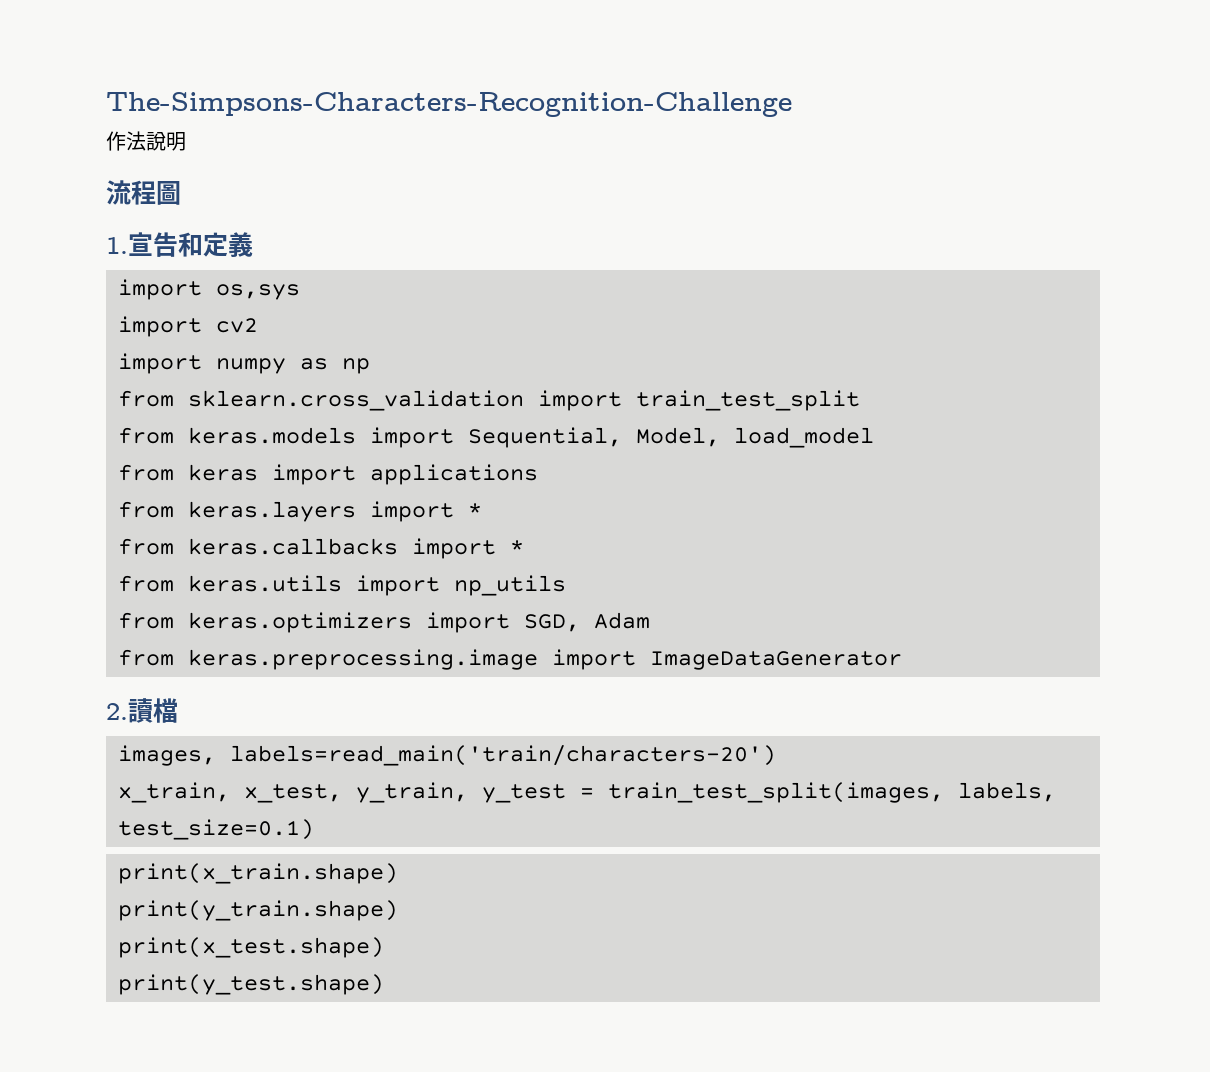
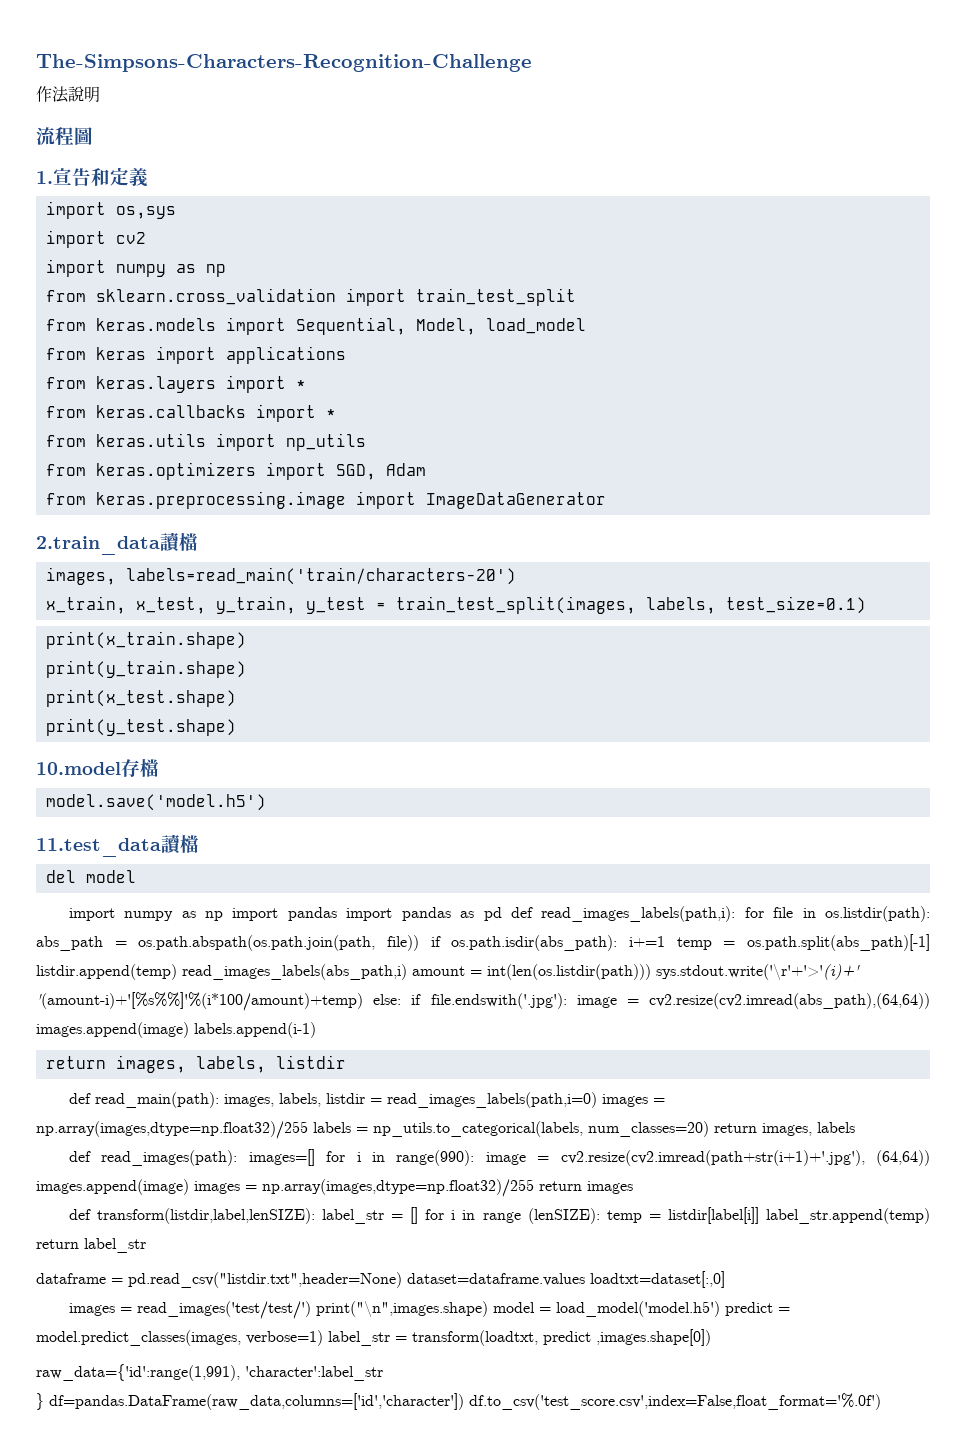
[106,703,128,720] 2. -> [36,536,160,555] 2.train_data
(384, 984) none -> [36,759,159,777] [45,794,266,811] [36,834,199,857] [45,870,136,883] [68,906,930,922] [36,934,930,951] [36,964,860,980] [36,992,930,1011] [36,1022,316,1038] [45,1055,346,1073] [68,1092,665,1108] [36,1121,855,1139] [68,1149,930,1166] [36,1179,633,1197] [68,1207,930,1224] [36,1238,146,1253] [36,1271,725,1288] [68,1301,790,1319] [36,1329,711,1346] [36,1364,383,1381] [36,1393,881,1410] // 10.model存檔 // model.save('model.h5') // 11.test_data讀檔 // del model // import numpy as np import pandas import pandas as pd def read_images_labels(path,i): for file in os.listdir(path): abs_path = os.path.abspath(os.path.join(path, file)) if os.path.isdir(abs_path): i+=1 temp = os.path.split(abs_path)[-1] listdir.append(temp) read_images_labels(abs_path,i) amount = int(len(os.listdir(path))) sys.stdout.write('\r'+'>'(i)+' '(amount-i)+'[%s%%]'%(i*100/amount)+temp) else: if file.endswith('.jpg'): image = cv2.resize(cv2.imread(abs_path),(64,64)) images.append(image) labels.append(i-1) // return images, labels, listdir // def read_main(path): images, labels, listdir = read_images_labels(path,i=0) images = np.array(images,dtype=np.float32)/255 labels = np_utils.to_categorical(labels, num_classes=20) return images, labels // def read_images(path): images=[] for i in range(990): image = cv2.resize(cv2.imread(path+str(i+1)+'.jpg'), (64,64)) images.append(image) images = np.array(images,dtype=np.float32)/255 return images // def transform(listdir,label,lenSIZE): label_str = [] for i in range (lenSIZE): temp = listdir[label[i]] label_str.append(temp) return label_str // dataframe = pd.read_csv("listdir.txt",header=None) dataset=dataframe.values loadtxt=dataset[:,0] // images = read_images('test/test/') print("\n",images.shape) model = load_model('model.h5') predict = model.predict_classes(images, verbose=1) label_str = transform(loadtxt, predict ,images.shape[0]) // raw_data={'id':range(1,991), 'character':label_str // } df=pandas.DataFrame(raw_data,columns=['id','character']) df.to_csv('test_score.csv',index=False,float_format='%.0f')

